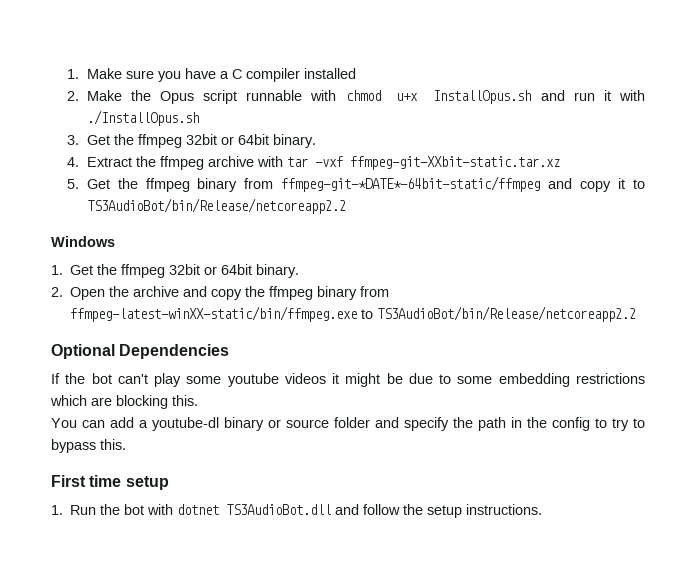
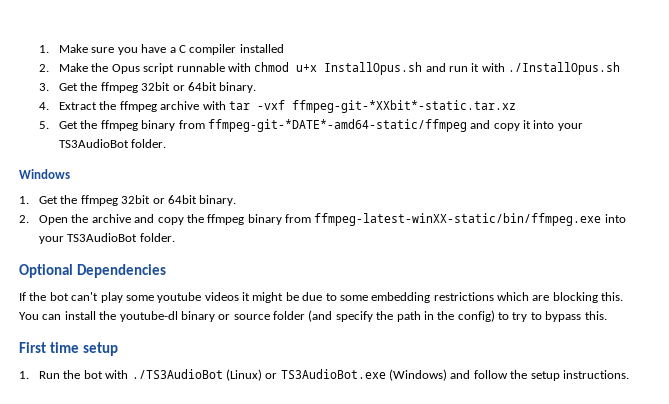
[349,156,560,170] ffmpeg-git-XXbit-static.tar.xz -> [291,100,516,113] ffmpeg-git-*XXbit*-static.tar.xz
[281,176,541,192] ffmpeg-git-*DATE*-64bit-static/ffmpeg -> [207,119,467,132] ffmpeg-git-*DATE*-amd64-static/ffmpeg
[632,179,645,189] [86,198,346,214] to TS3AudioBot/bin/Release/netcoreapp2.2 -> [533,120,583,131] [59,139,167,148] into your TS3AudioBot folder.
[361,306,637,322] to TS3AudioBot/bin/Release/netcoreapp2.2 -> [604,214,626,223] [39,233,175,244] into your TS3AudioBot folder.
[110,417,148,428] add a -> [64,311,117,320] install the
[375,417,399,428] and -> [308,310,333,322] (and
[552,417,590,431] config -> [457,310,495,322] config)
[177,504,332,515] dotnet TS3AudioBot.dll -> [131,369,448,381] ./TS3AudioBot (Linux) or TS3AudioBot.exe (Windows)

